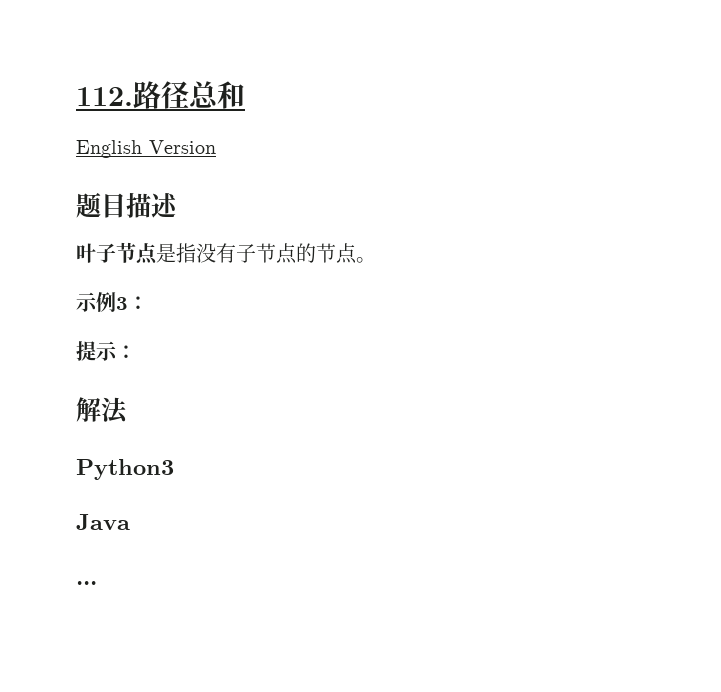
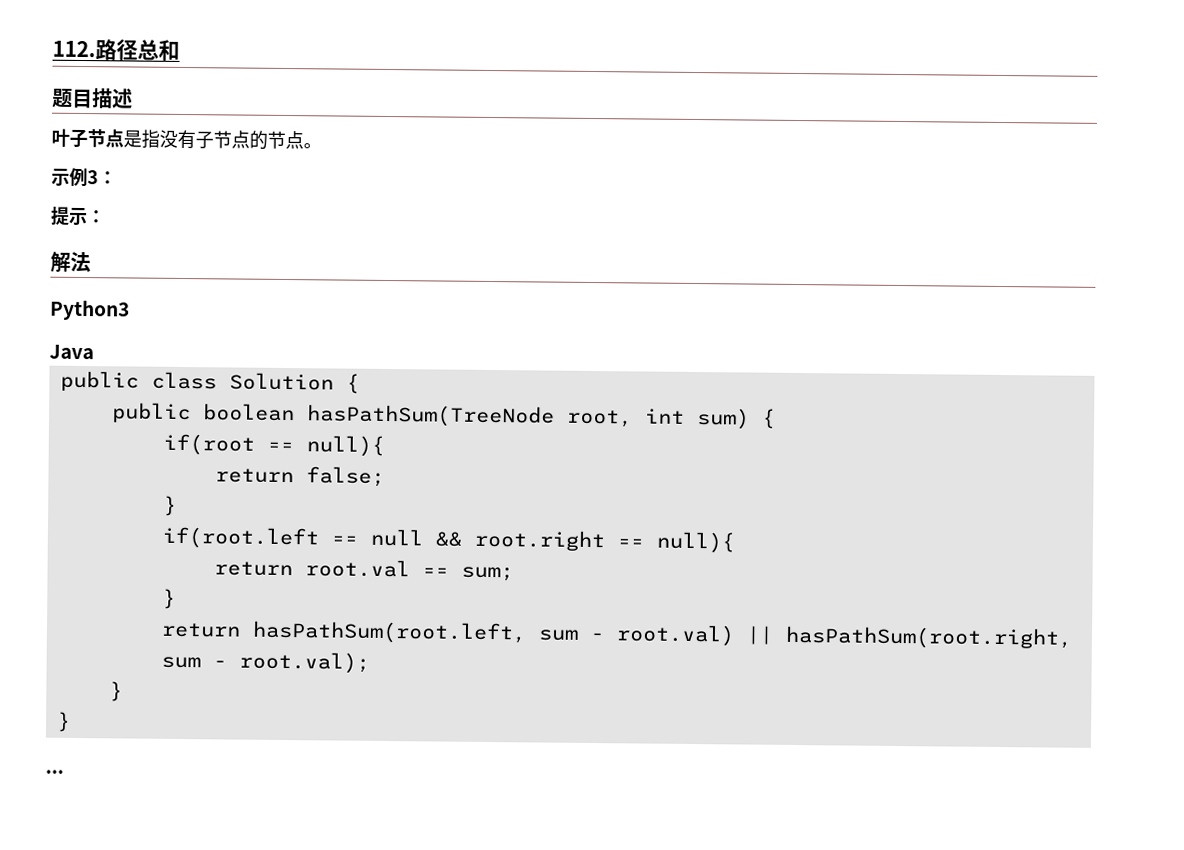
[76,140,216,158] // English Version -> (180, 50) none
(130, 522) none -> [59,370,360,394] [111,402,776,430] [162,433,385,457] [214,466,385,487] [162,495,177,516] [161,526,735,554] [213,559,514,582] [161,588,176,609] [160,620,1073,650] [160,651,370,674] [108,681,123,702] [55,711,71,732] // public class Solution { // public boolean hasPathSum(TreeNode root, int sum) { // if(root == null){ // return false; // } // if(root.left == null && root.right == null){ // return root.val == sum; // } // return hasPathSum(root.left, sum - root.val) || hasPathSum(root.right, sum - root.val); // } // }

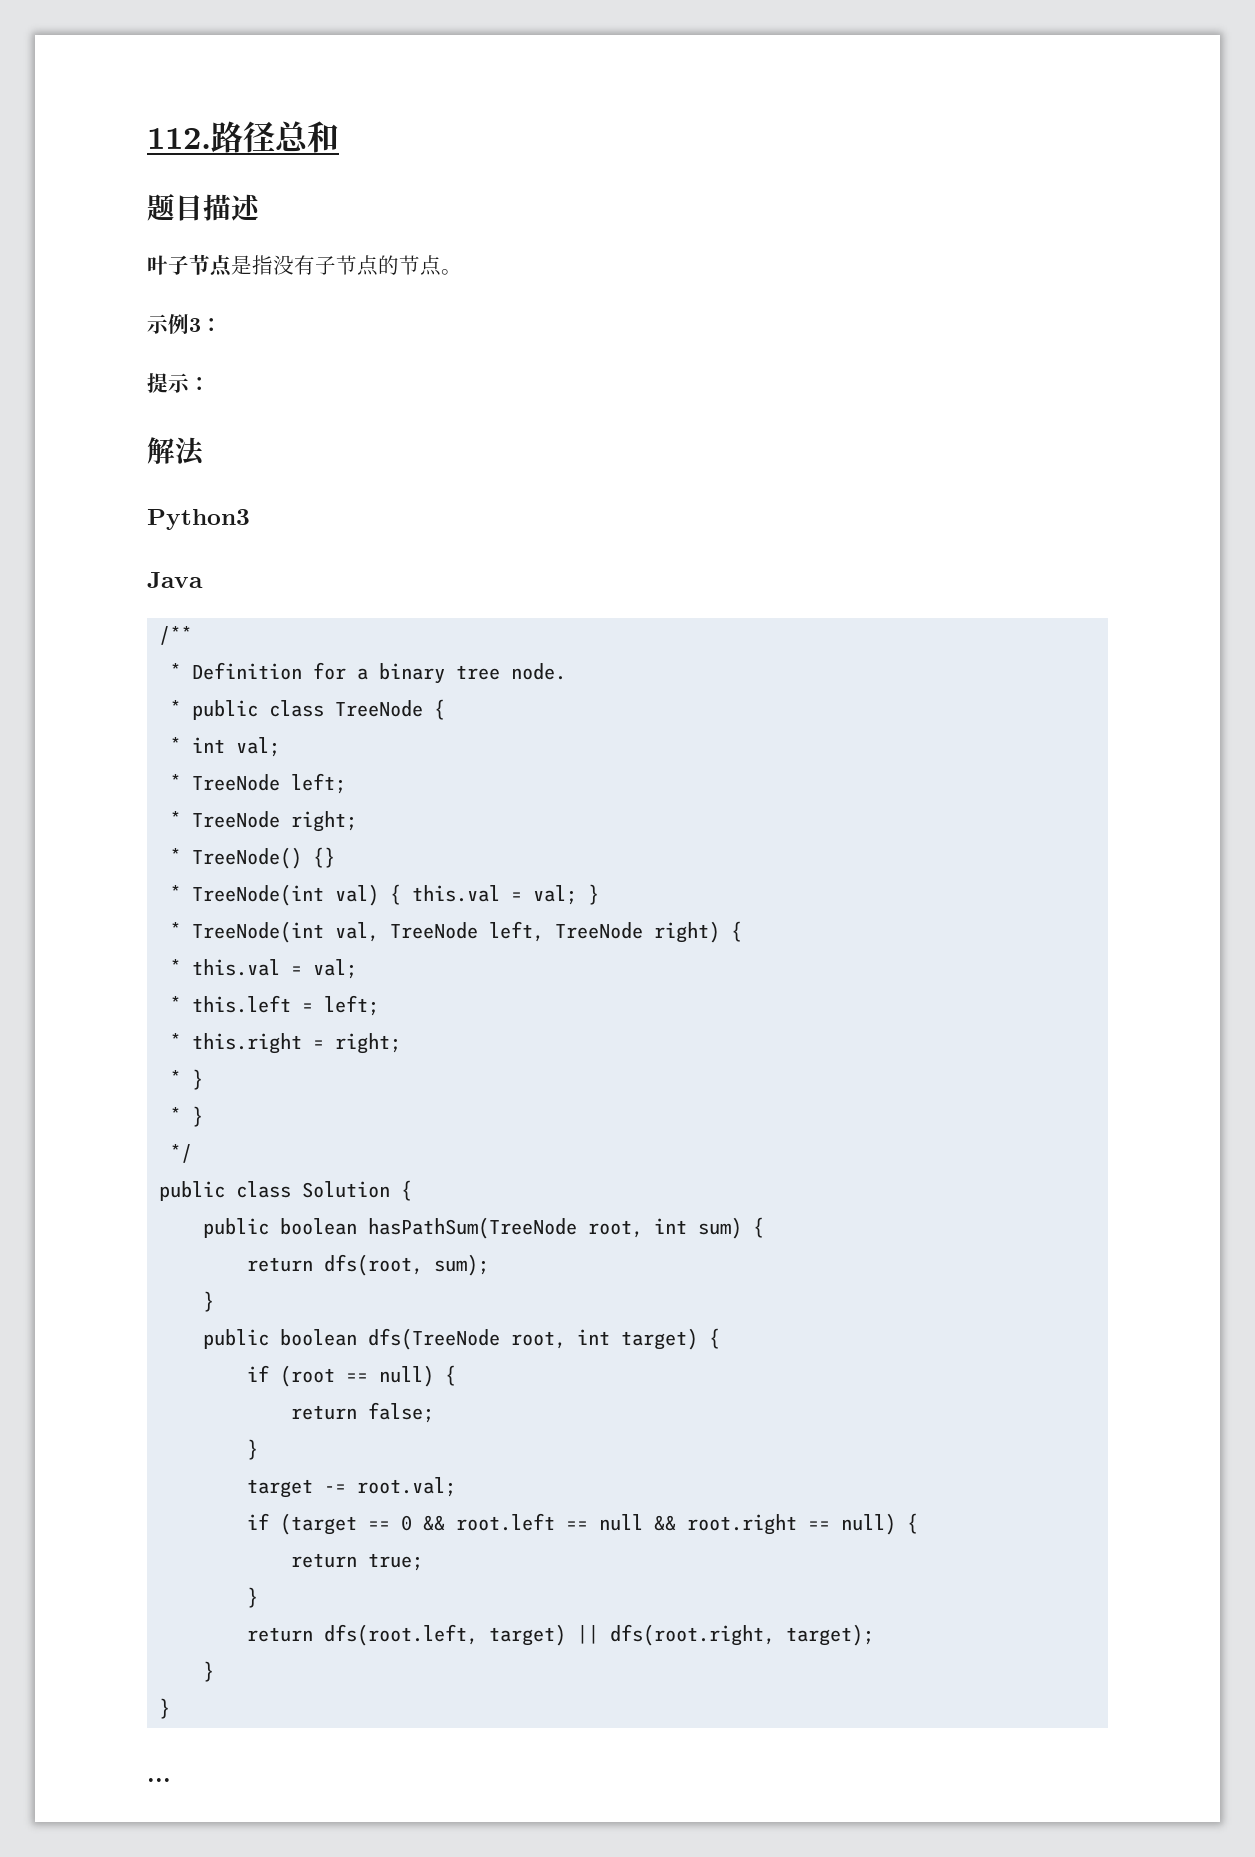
(94, 352) none -> [159,626,193,645] [170,662,567,684] [170,699,446,720] [170,737,281,757] [170,773,347,794] [170,811,358,832] [170,847,336,869] [170,884,600,906] [170,921,743,943] [170,959,358,979] [170,995,380,1016] [170,1033,402,1054] [170,1069,204,1090] [170,1106,204,1127] [170,1144,193,1163] // /** // * Definition for a binary tree node. // * public class TreeNode { // * int val; // * TreeNode left; // * TreeNode right; // * TreeNode() {} // * TreeNode(int val) { this.val = val; } // * TreeNode(int val, TreeNode left, TreeNode right) { // * this.val = val; // * this.left = left; // * this.right = right; // * } // * } // */
[162,433,385,457] [214,466,385,487] [162,495,177,516] [161,526,319,550] if(root == null){ // return false; // } // if(root.left -> [247,1254,490,1276] [203,1291,215,1312] [203,1328,721,1350] [247,1365,457,1387] [291,1402,435,1423] [247,1439,259,1460] [247,1477,457,1498] [247,1513,556,1535] return dfs(root, sum); // } // public boolean dfs(TreeNode root, int target) { // if (root == null) { // return false; // } // target -= root.val; // if (target == 0 && root.left
[655,531,735,554] [213,559,514,582] null){ // return root.val == sum; -> [841,1513,919,1535] [291,1553,424,1571] null) { // return true;
[251,620,1073,650] [160,651,370,674] hasPathSum(root.left, sum - root.val) || hasPathSum(root.right, sum - root.val); -> [324,1624,875,1646] dfs(root.left, target) || dfs(root.right, target);

